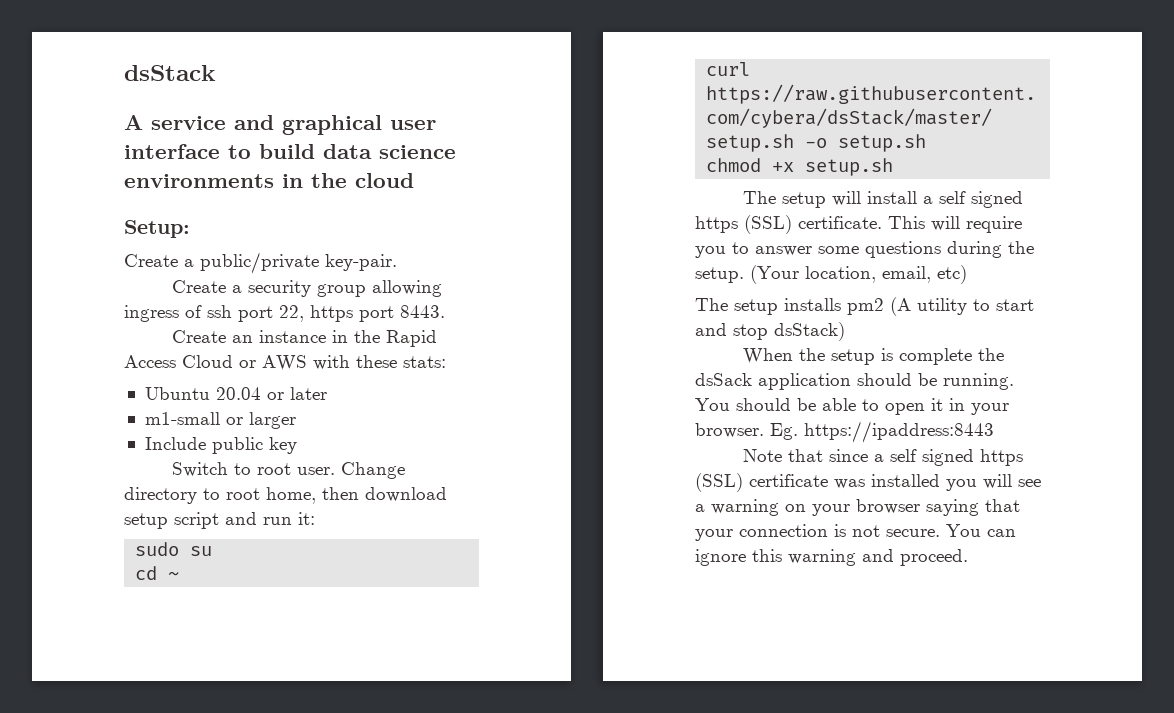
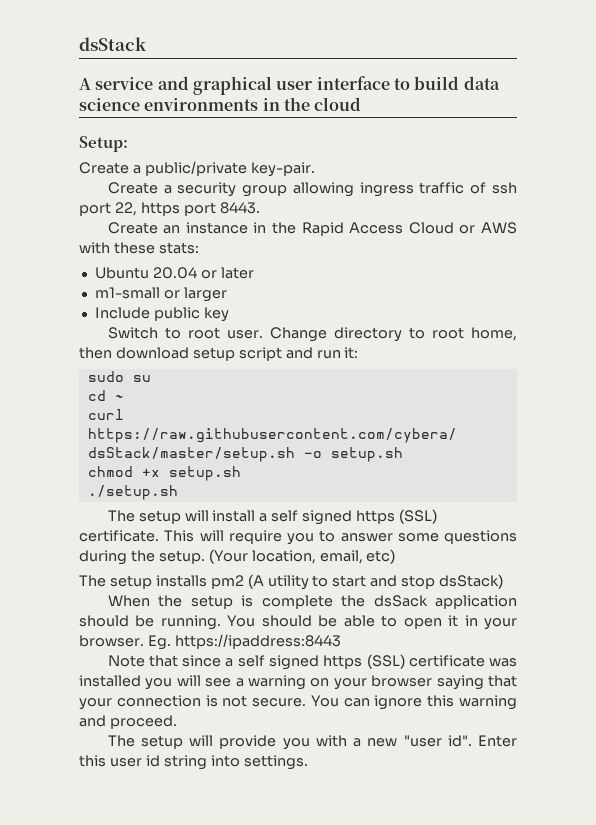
(179, 313) none -> [419,182,465,194] traffic
(894, 167) none -> [87,485,178,500] // ./setup.sh
(968, 557) none -> [107,735,518,750] [79,755,308,770] // The setup will provide you with a new "user id". Enter this user id string into settings.

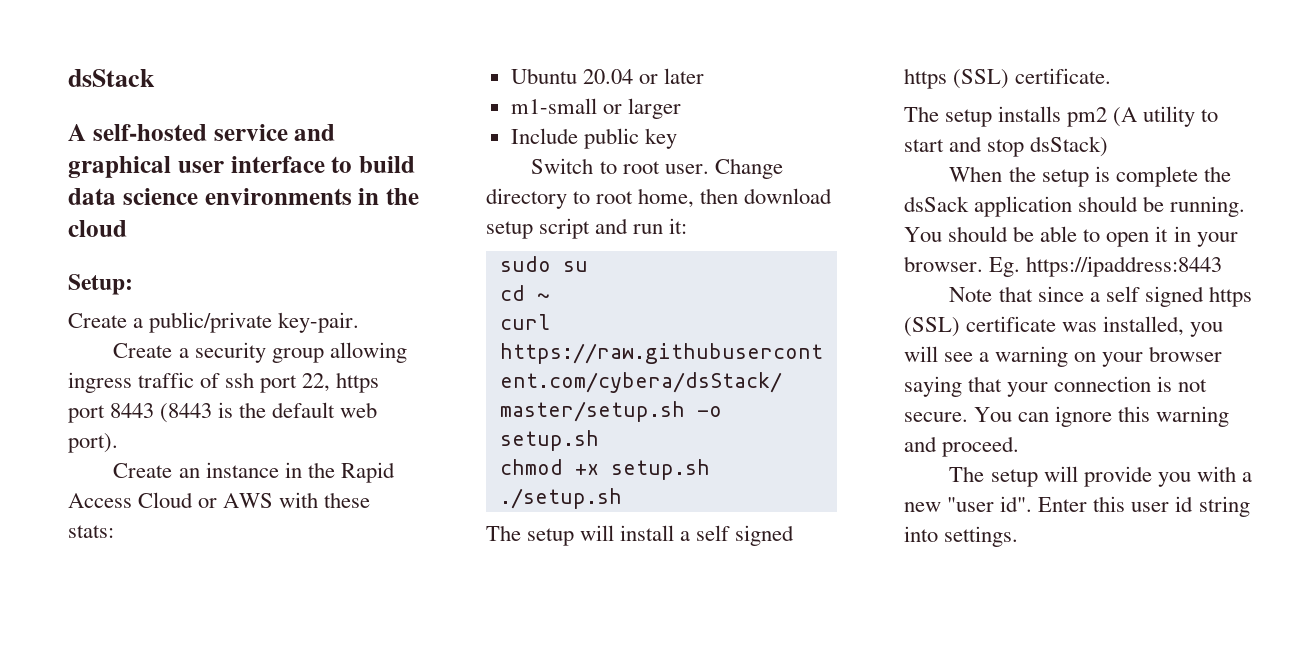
(91, 84) none -> [92,124,207,141] self-hosted
[219,202,260,214] 8443. -> [110,402,378,423] [68,433,118,453] 8443 (8443 is the default web port).
[164,530,517,545] [79,549,396,565] This will require you to answer some questions during the setup. (Your location, email, etc) -> (1112, 76) none
[79,675,141,687] installed -> [1103,316,1185,336] installed,

